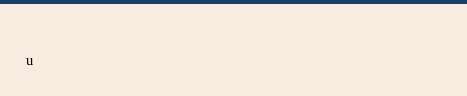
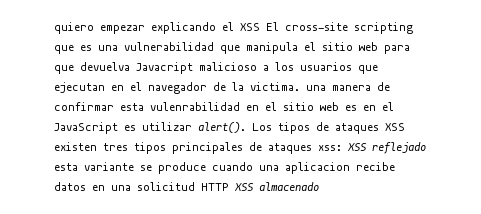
[26,58,33,65] u -> [54,22,413,34] [54,42,410,54] [54,62,378,74] [54,82,390,94] [54,102,394,111] [54,122,405,134] [54,142,426,154] [54,162,395,174] [54,182,319,191] quiero empezar explicando el XSS El cross-site scripting que es una vulnerabilidad que manipula el sitio web para que devuelva Javacript malicioso a los usuarios que ejecutan en el navegador de la victima. una manera de confirmar esta vulenrabilidad en el sitio web es en el JavaScript es utilizar alert(). Los tipos de ataques XSS existen tres tipos principales de ataques xss: XSS reflejado esta variante se produce cuando una aplicacion recibe datos en una solicitud HTTP XSS almacenado

